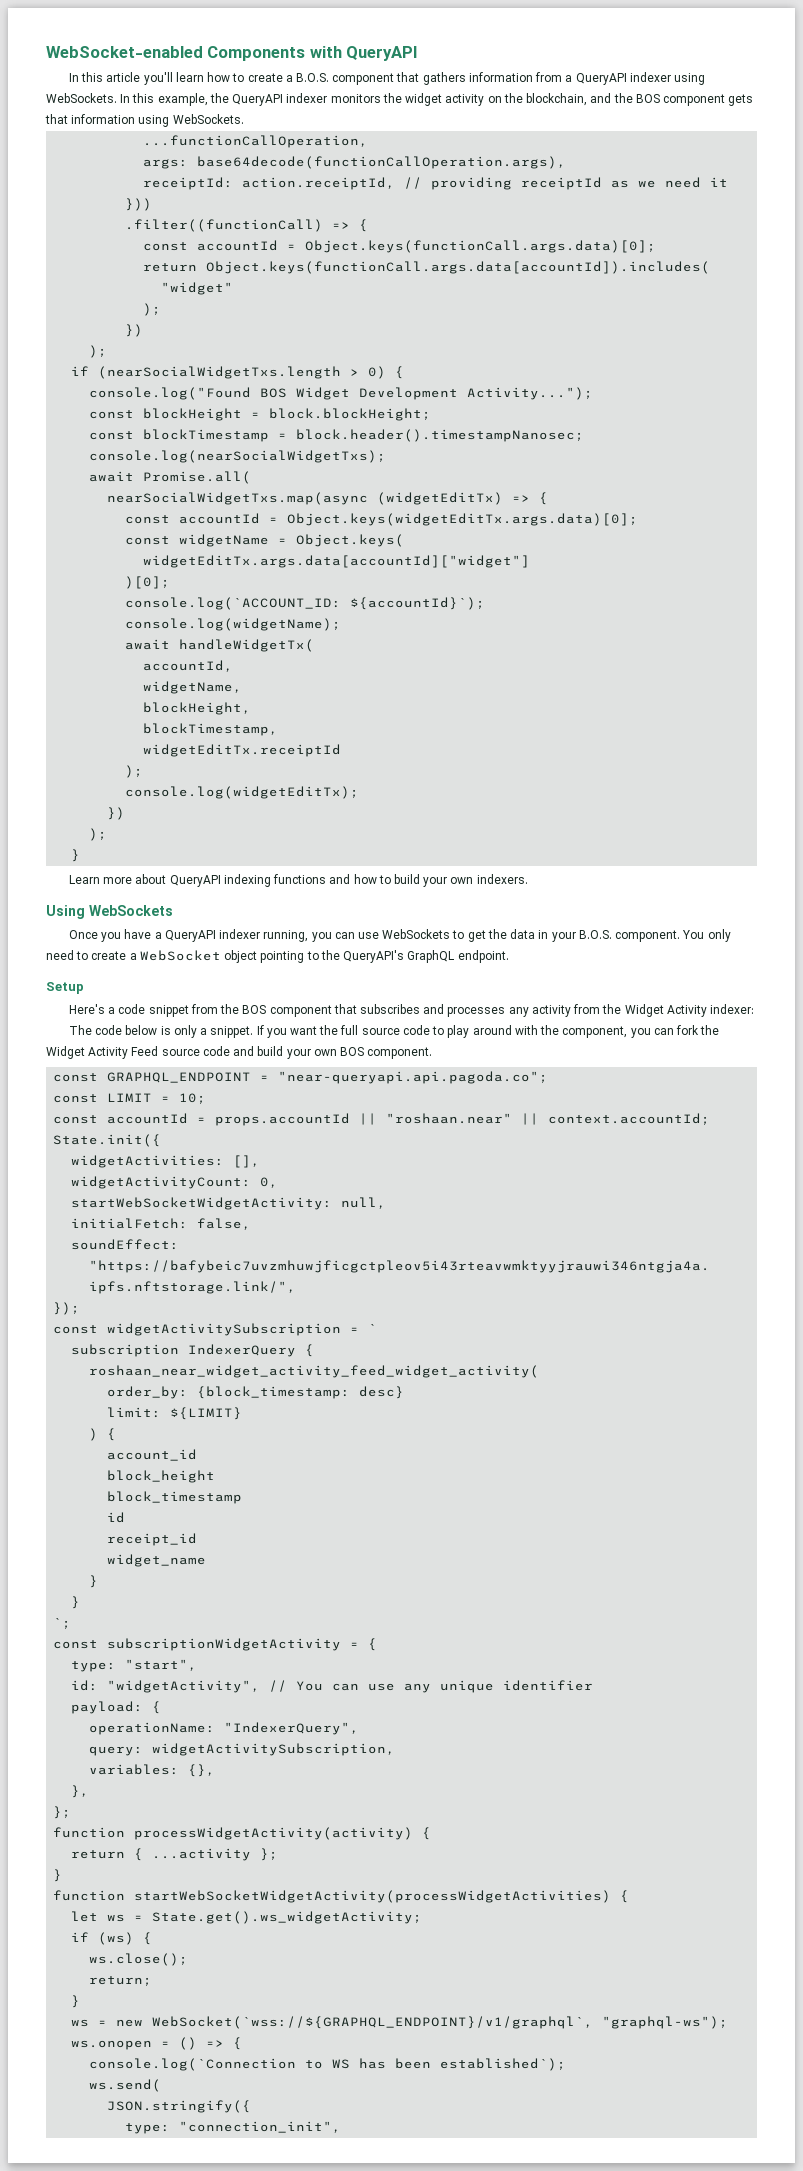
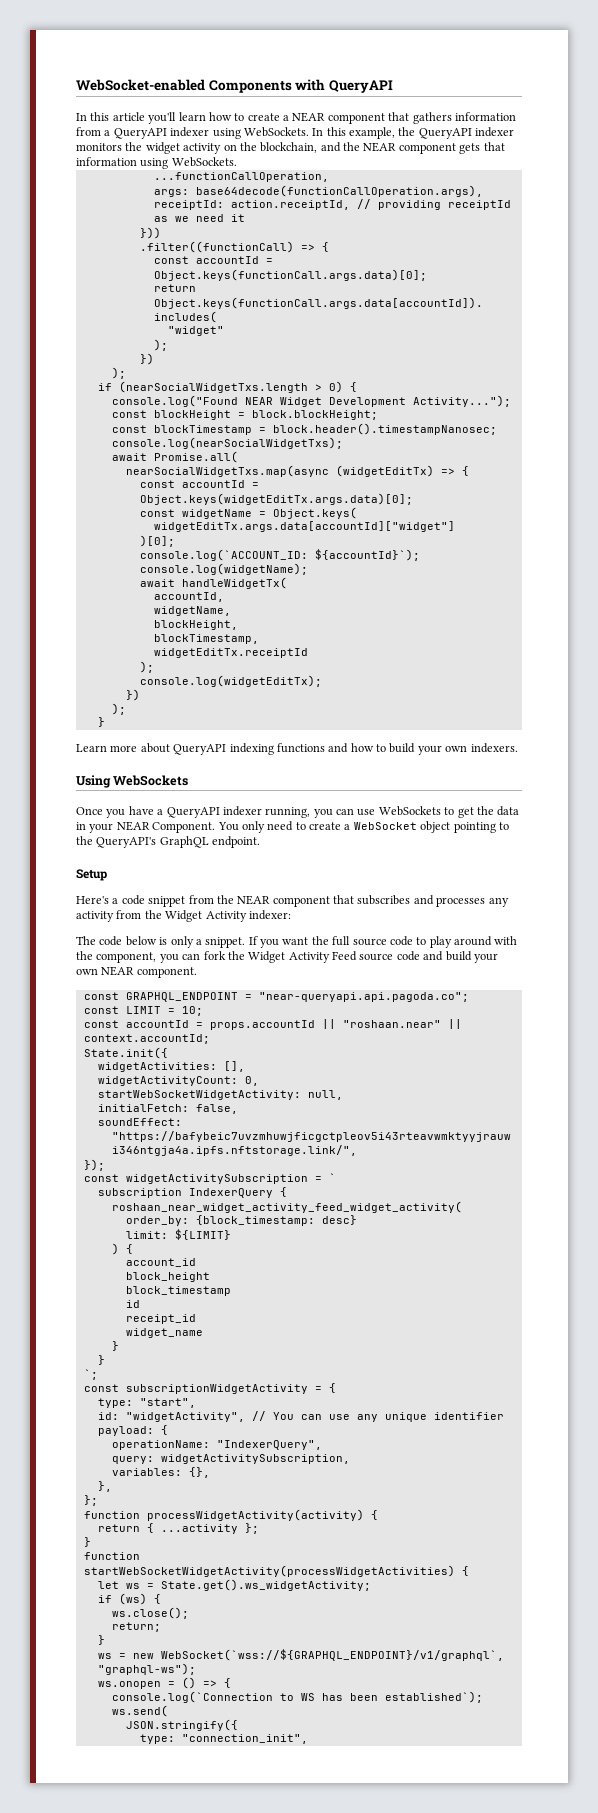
[295,73,329,82] B.O.S. -> [292,112,326,122] NEAR
[635,94,660,103] BOS -> [363,142,397,152] NEAR
[260,388,288,398] BOS -> [244,397,273,405] NEAR
[578,930,681,942] B.O.S. component. -> [116,821,216,833] NEAR Component.
[242,1005,267,1014] BOS -> [237,895,271,905] NEAR
[340,1047,365,1056] BOS -> [101,966,135,976] NEAR

